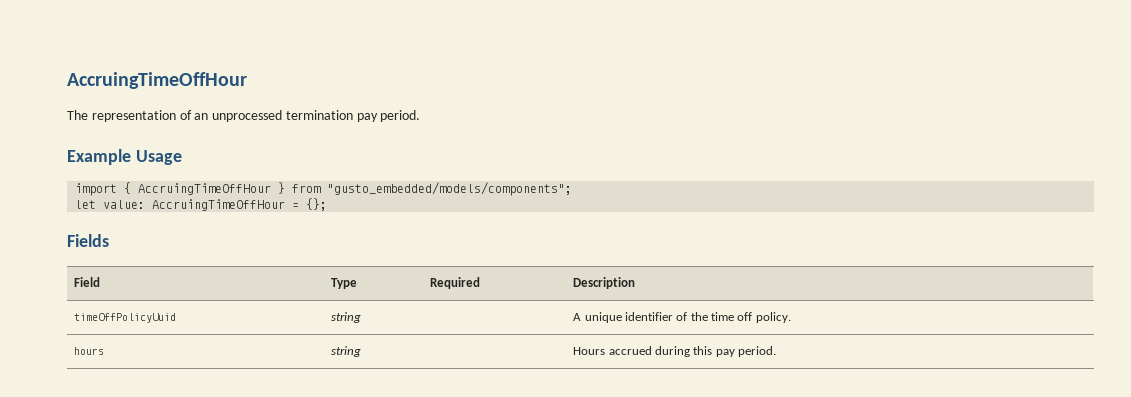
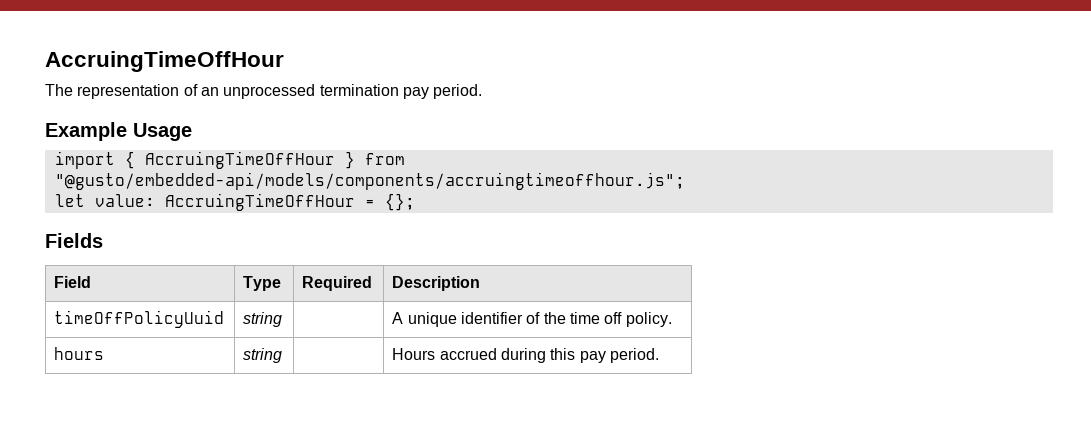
[327,182,573,196] "gusto_embedded/models/components"; -> [54,172,685,190] "@gusto/embedded-api/models/components/accruingtimeoffhour.js";

